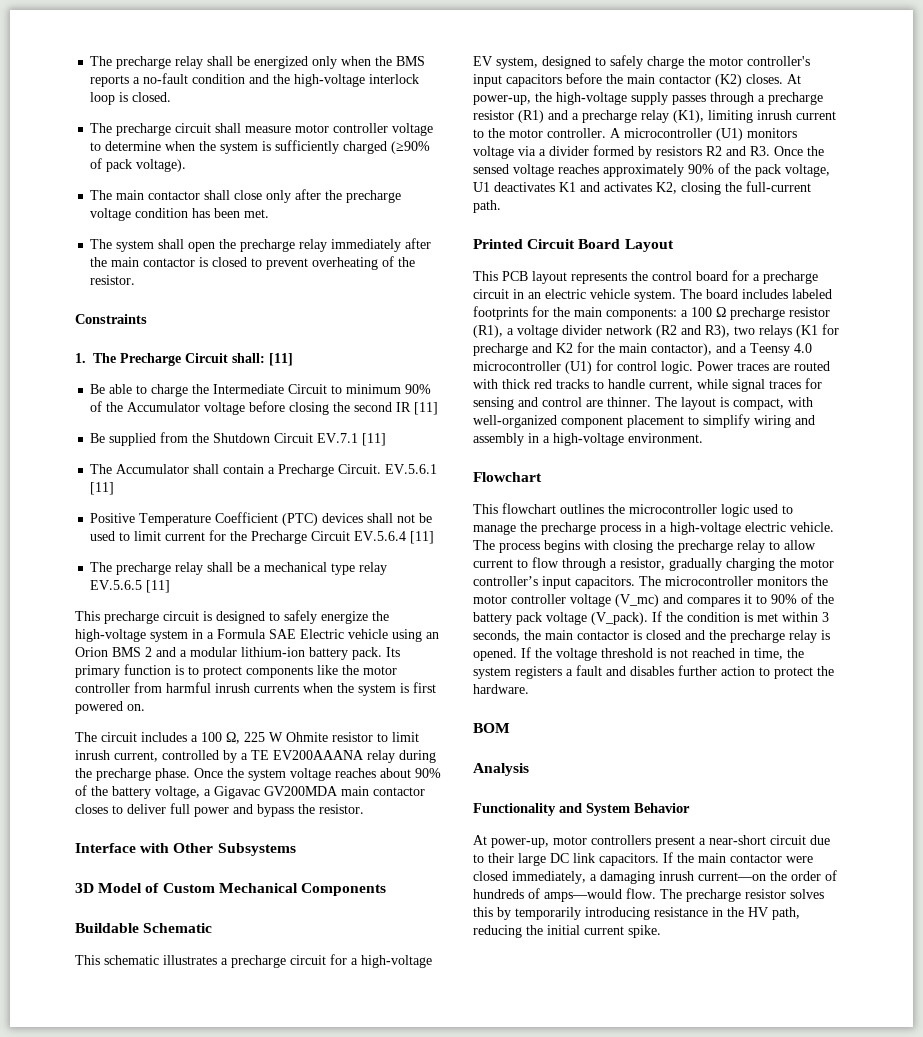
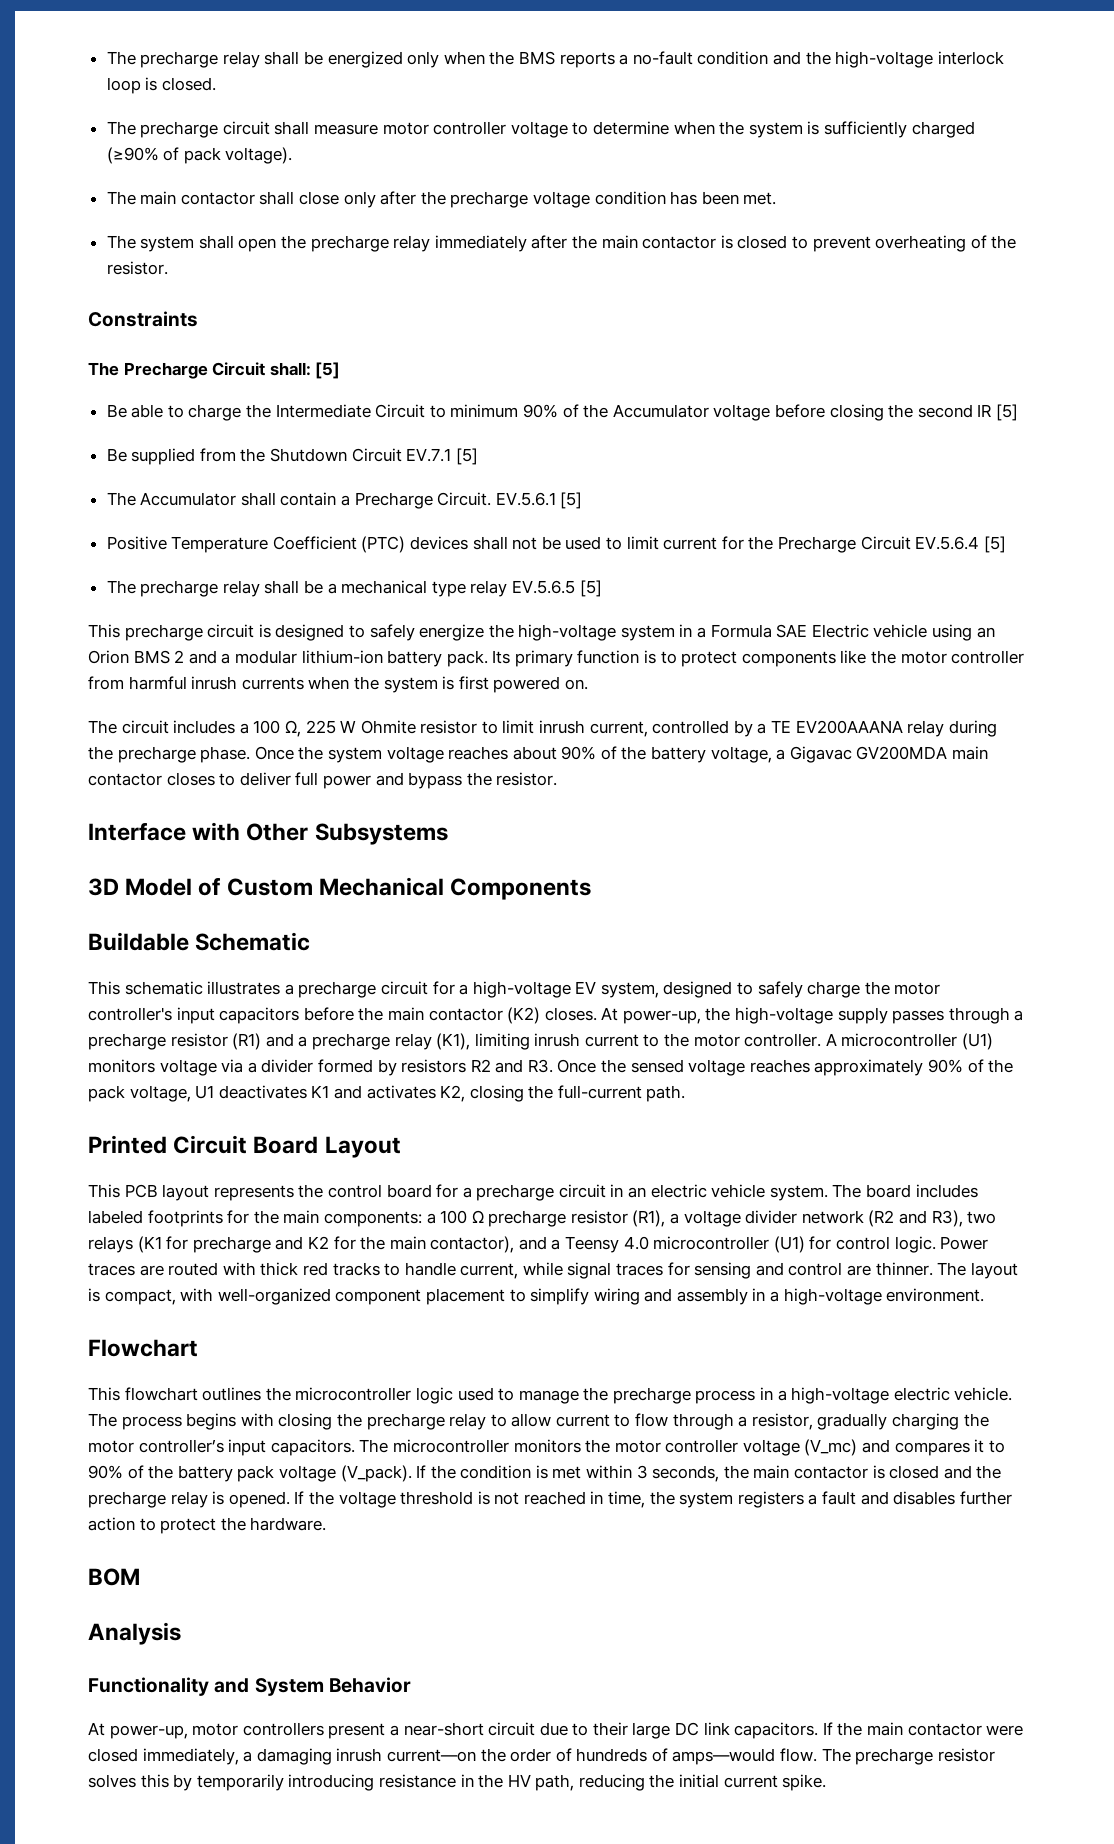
[75,353,86,363] 1. -> (198, 319) none
[269,353,293,366] [11] -> [315,362,341,379] [5]
[414,402,439,415] [11] -> [995,404,1018,421] [5]
[362,433,387,446] [11] -> [455,448,478,465] [5]
[90,482,115,495] [11] -> [560,492,583,509] [5]
[410,531,435,544] [11] -> [983,536,1006,553] [5]
[146,580,171,593] [11] -> [579,580,602,597] [5]

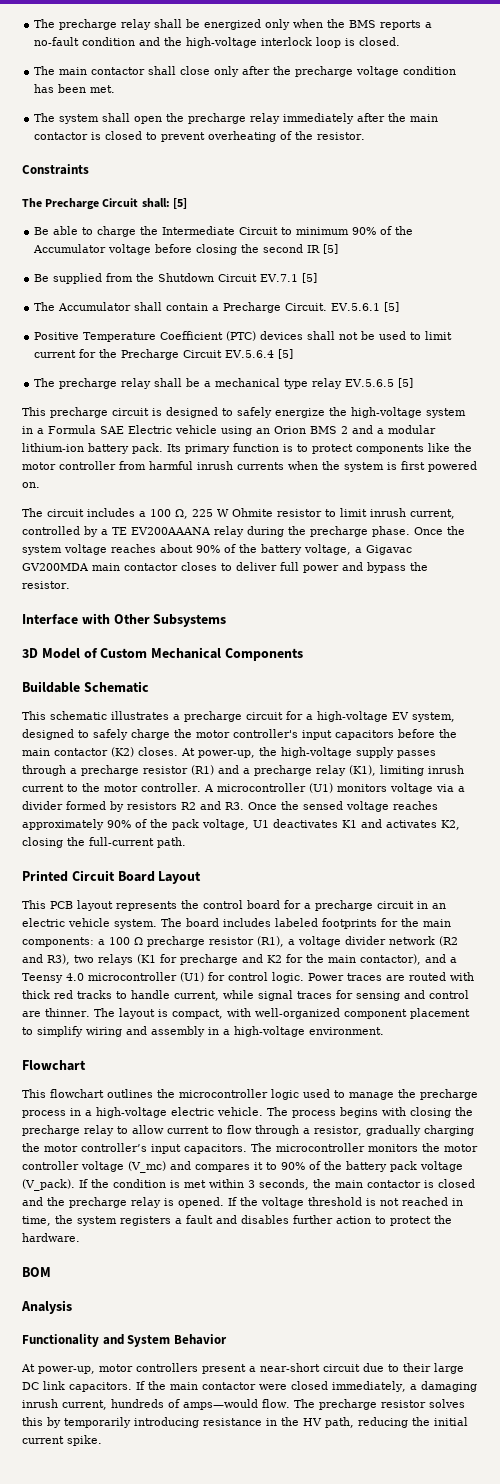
[106,121,975,138] [106,147,293,164] // The precharge circuit shall measure motor controller voltage to determine when the system is sufficiently charged (≥90% of pack voltage). -> (401, 41) none
[386,1748,572,1762] current—on the order of -> [62,1400,107,1410] current,

